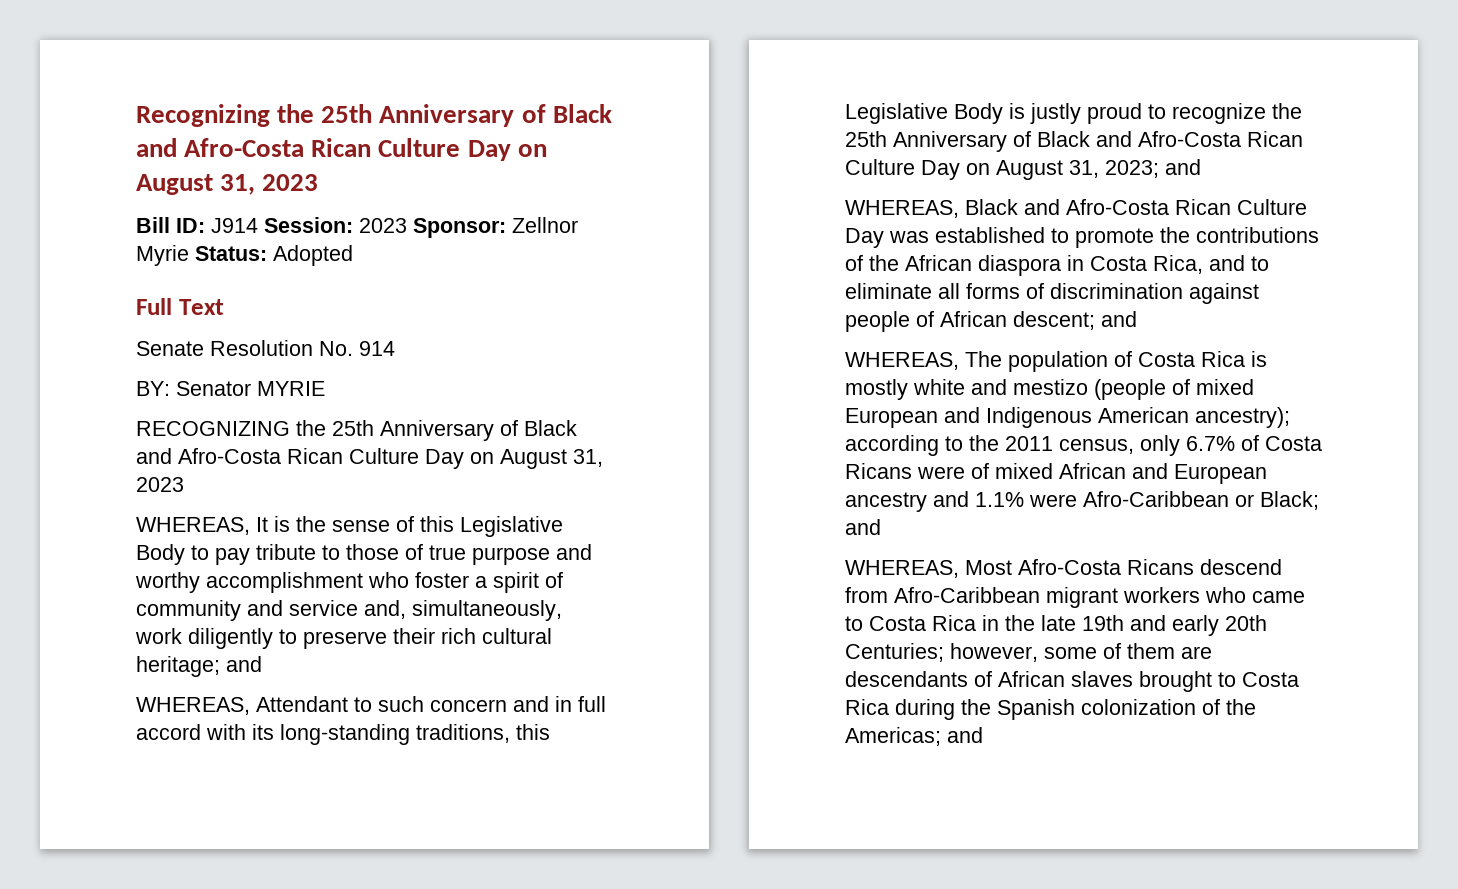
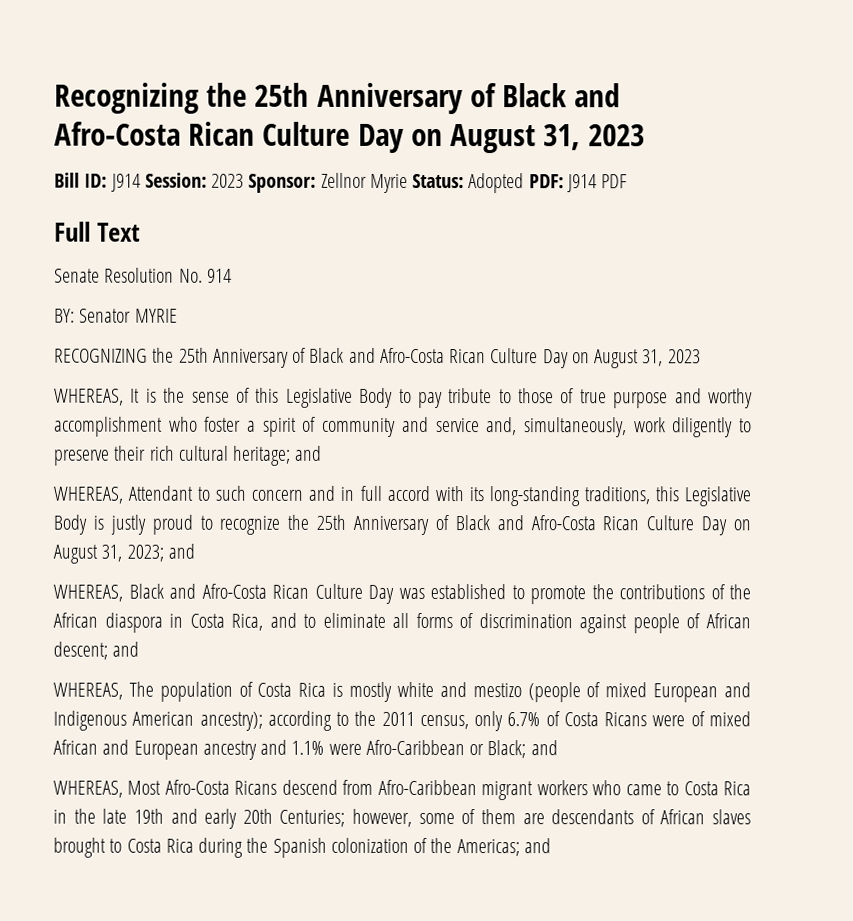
(353, 255) none -> [528,174,628,193] PDF: J914 PDF

